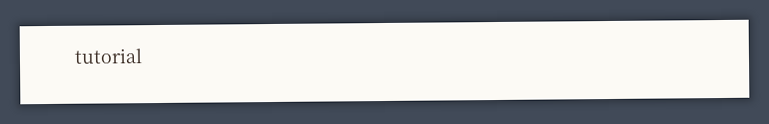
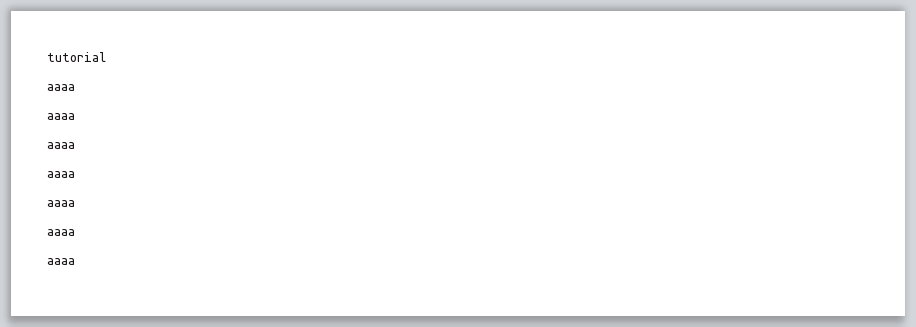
(143, 56) none -> [47,84,75,91] [47,113,75,120] [47,142,75,149] [47,171,75,178] [47,200,75,207] [47,229,75,236] [47,258,75,265] // aaaa // aaaa // aaaa // aaaa // aaaa // aaaa // aaaa

